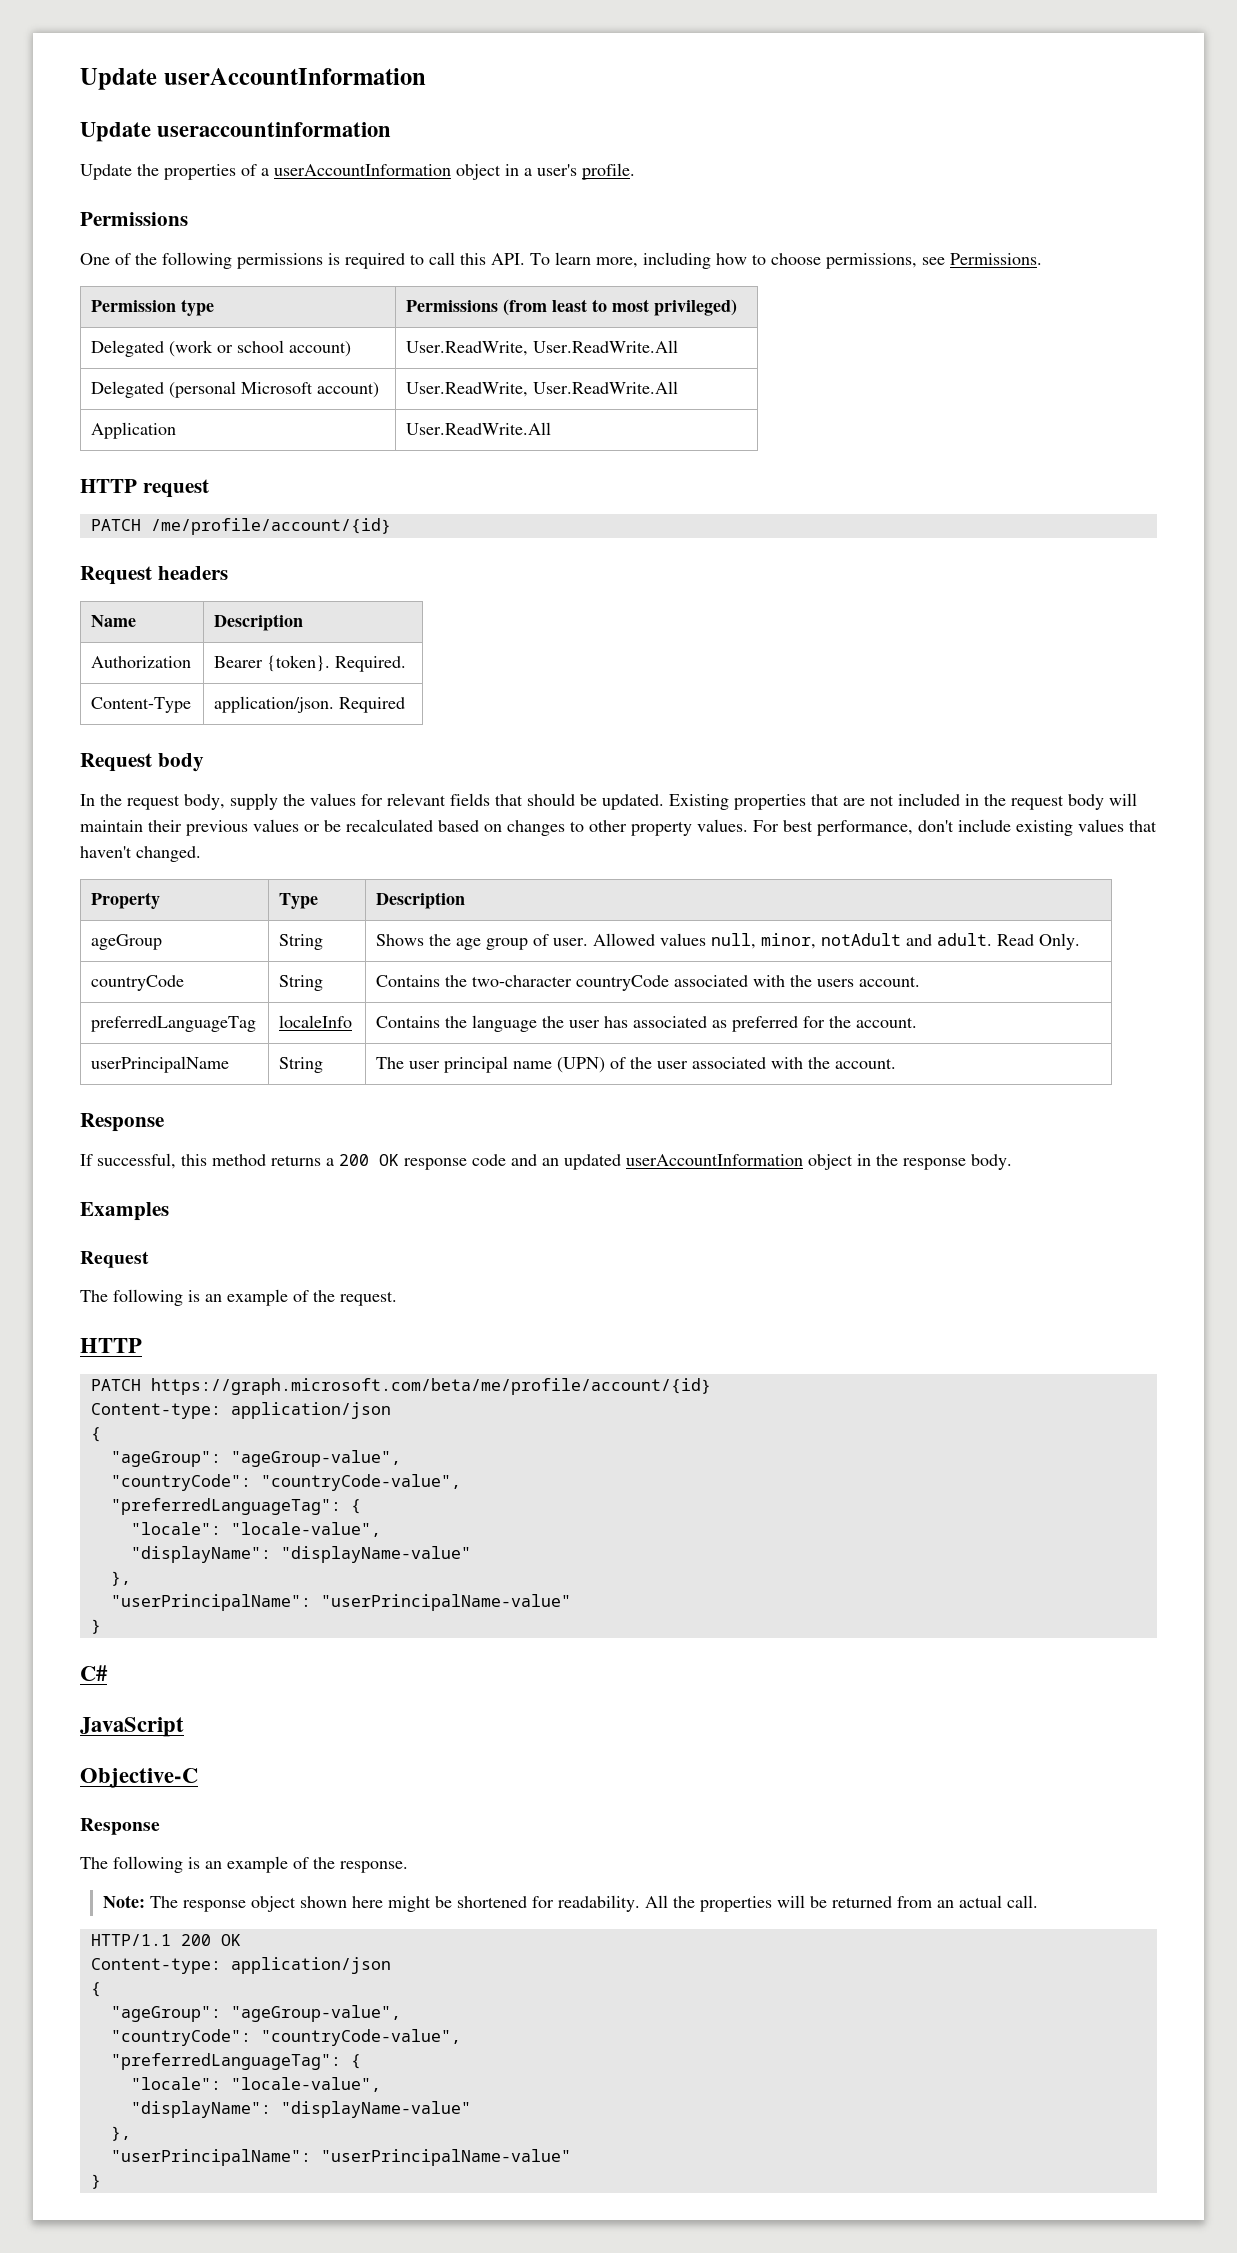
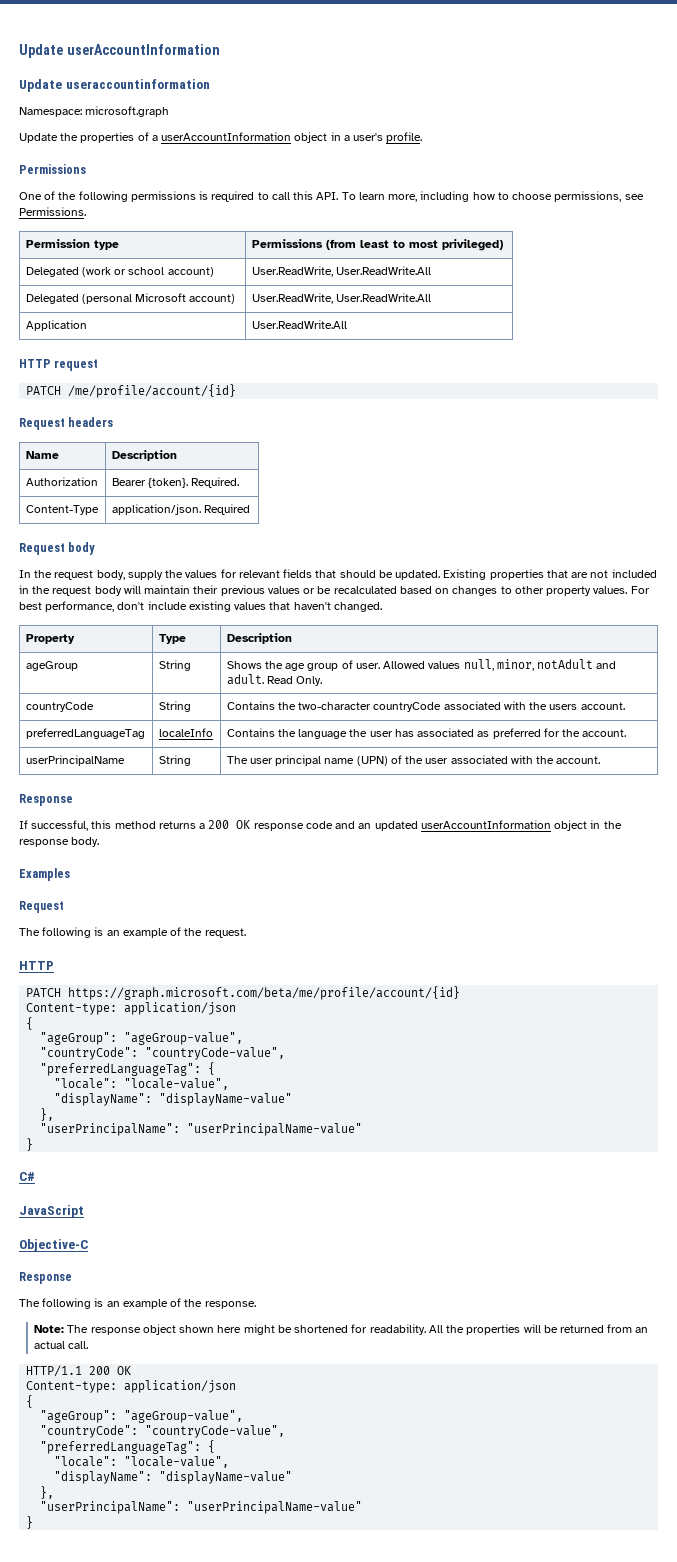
(392, 129) none -> [19,106,170,117] // Namespace: microsoft.graph

